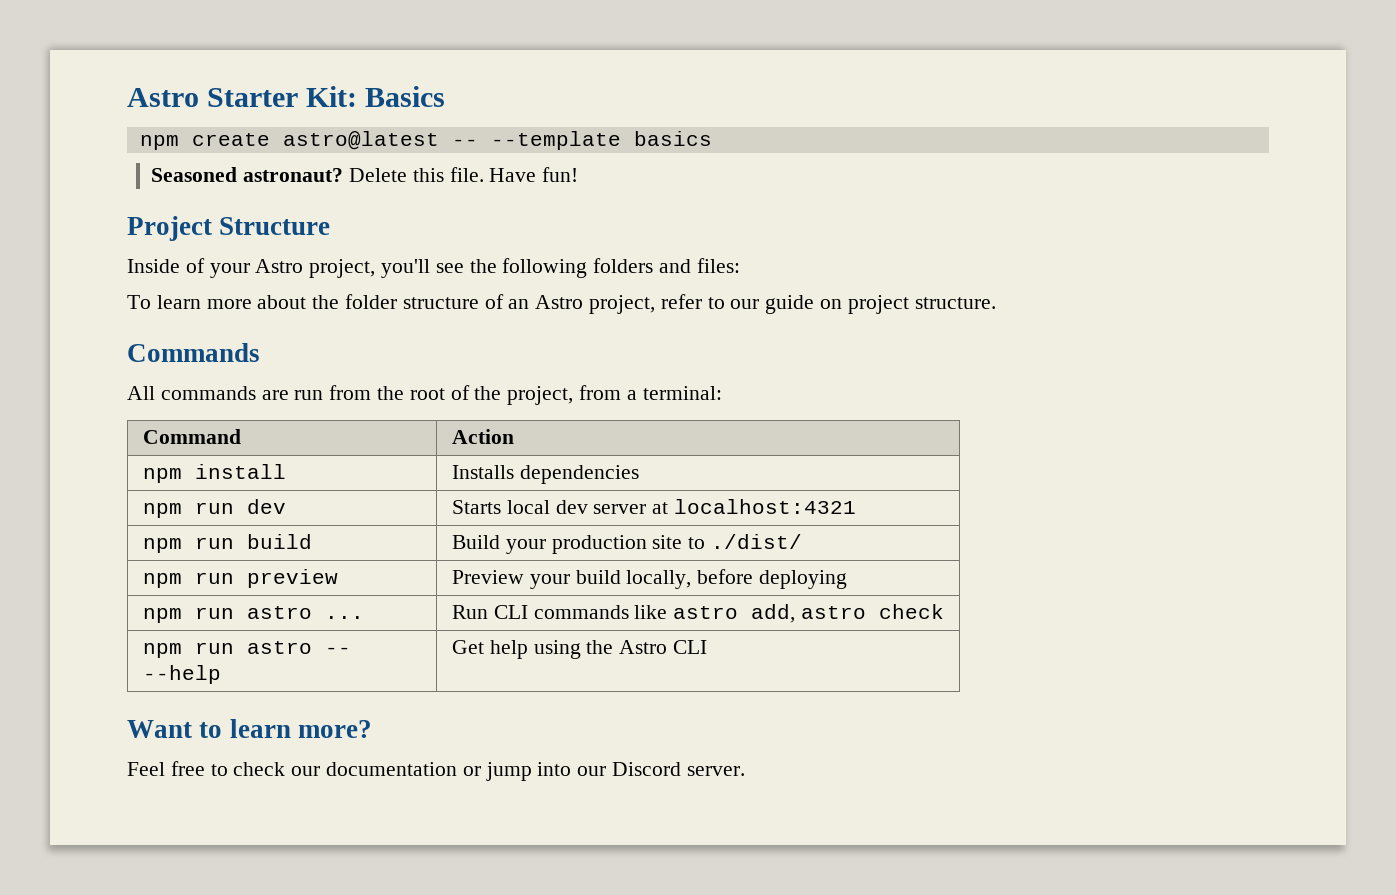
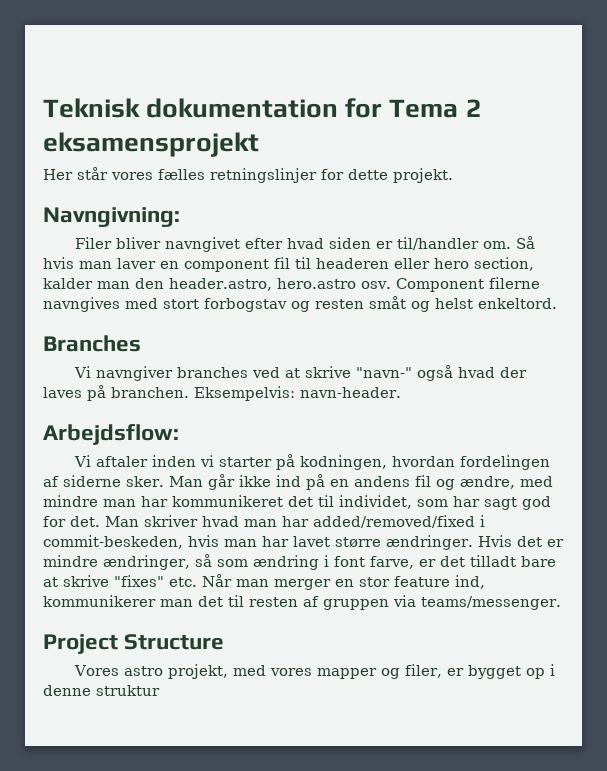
[127,86,446,107] [139,131,712,150] [151,167,579,182] [127,216,331,241] [127,258,740,278] [127,294,996,314] [127,343,260,362] [127,385,722,405] [142,429,241,444] [451,429,514,444] [142,464,286,483] [451,465,639,484] [142,499,286,518] [451,499,856,514] [142,534,312,553] [451,534,802,554] [142,569,338,588] [451,569,847,589] [142,606,364,623] [451,604,944,623] [142,641,351,658] [142,665,221,684] [451,640,707,659] [127,719,372,738] [127,761,745,781] Astro Starter Kit: Basics // npm create astro@latest -- --template basics // Seasoned astronaut? Delete this file. Have fun! // Project Structure // Inside of your Astro project, you'll see the following folders and files: // To learn more about the folder structure of an Astro project, refer to our guide on project structure. // Commands // All commands are run from the root of the project, from a terminal: // Command | Action // npm install | Installs dependencies // npm run dev | Starts local dev server at localhost:4321 // npm run build | Build your production site to ./dist/ // npm run preview | Preview your build locally, before deploying // npm run astro ... | Run CLI commands like astro add, astro check // npm run astro -- --help | Get help using the Astro CLI // Want to learn more? // Feel free to check our documentation or jump into our Discord server. -> [43,98,481,118] [43,132,259,157] [43,167,453,183] [43,207,180,227] [75,236,536,252] [43,257,534,272] [43,277,540,292] [43,296,557,312] [43,335,141,352] [74,365,528,381] [43,385,401,401] [43,424,179,445] [74,454,551,470] [43,474,553,490] [43,495,551,510] [43,515,485,528] [43,535,564,550] [43,554,556,570] [43,574,485,590] [43,595,561,610] [43,634,225,654] [74,664,556,679] [43,685,160,696] Teknisk dokumentation for Tema 2 eksamensprojekt // Her står vores fælles retningslinjer for dette projekt. // Navngivning: // Filer bliver navngivet efter hvad siden er til/handler om. Så hvis man laver en component fil til headeren eller hero section, kalder man den header.astro, hero.astro osv. Component filerne navngives med stort forbogstav og resten småt og helst enkeltord. // Branches // Vi navngiver branches ved at skrive "navn-" også hvad der laves på branchen. Eksempelvis: navn-header. // Arbejdsflow: // Vi aftaler inden vi starter på kodningen, hvordan fordelingen af siderne sker. Man går ikke ind på en andens fil og ændre, med mindre man har kommunikeret det til individet, som har sagt god for det. Man skriver hvad man har added/removed/fixed i commit-beskeden, hvis man har lavet større ændringer. Hvis det er mindre ændringer, så som ændring i font farve, er det tilladt bare at skrive "fixes" etc. Når man merger en stor feature ind, kommunikerer man det til resten af gruppen via teams/messenger. // Project Structure // Vores astro projekt, med vores mapper og filer, er bygget op i denne struktur

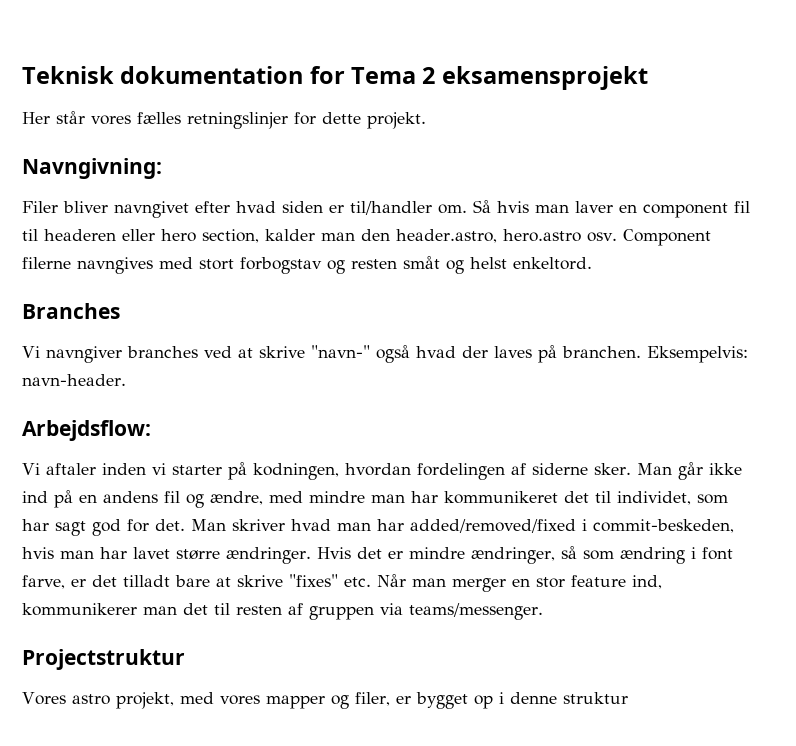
[43,634,225,654] Project Structure -> [22,649,185,670] Projectstruktur

